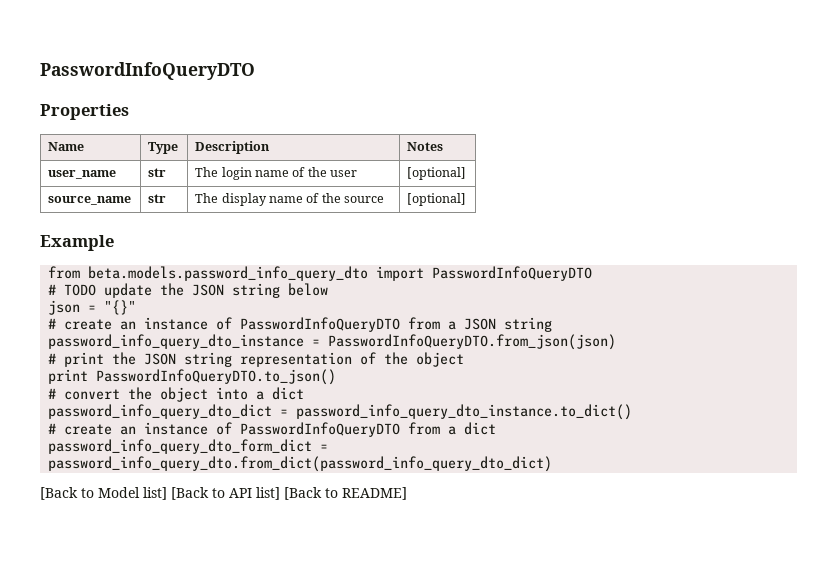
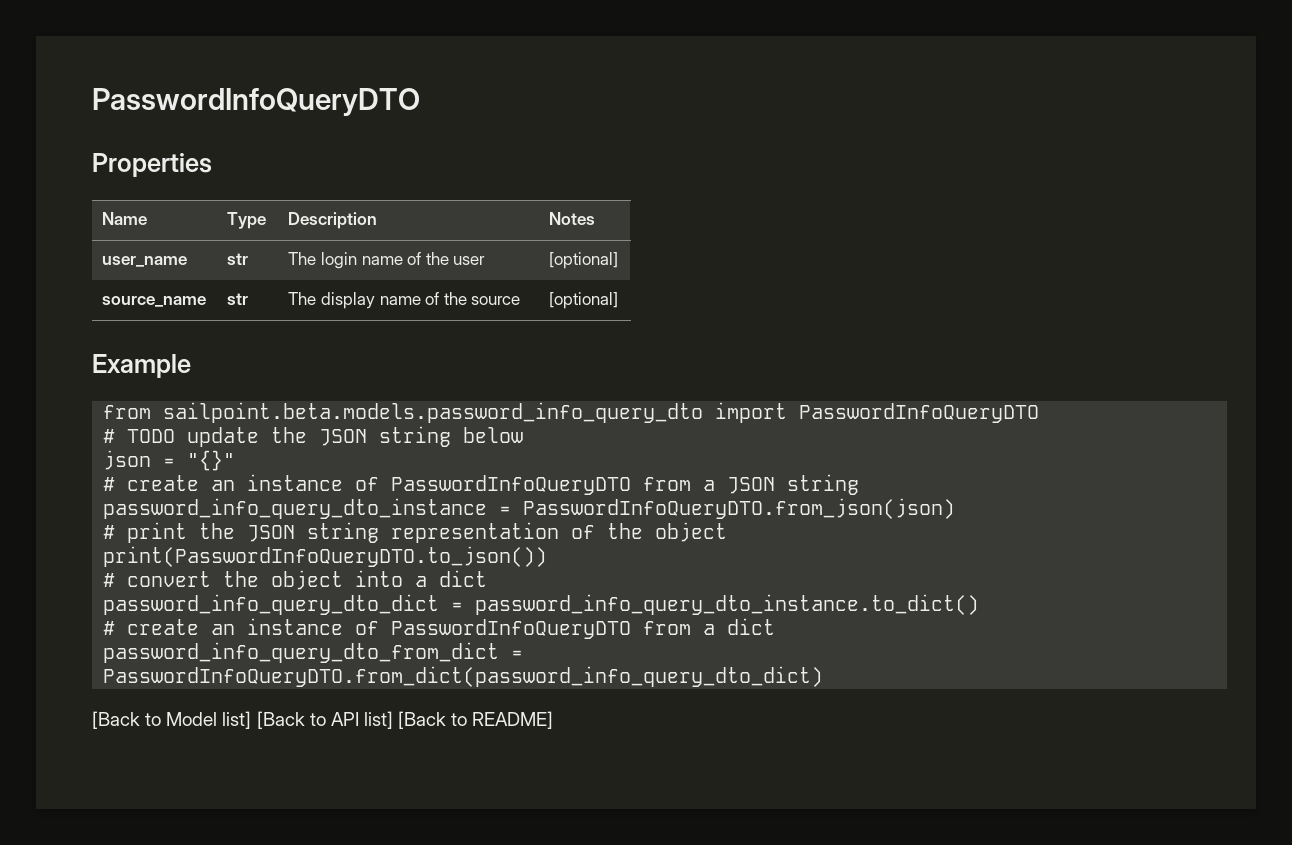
[88,266,369,281] beta.models.password_info_query_dto -> [163,402,704,423] sailpoint.beta.models.password_info_query_dto
[48,369,337,385] print PasswordInfoQueryDTO.to_json() -> [103,546,548,567] print(PasswordInfoQueryDTO.to_json())
[48,439,329,454] [48,456,553,472] password_info_query_dto_form_dict = password_info_query_dto.from_dict(password_info_query_dto_dict) -> [103,642,524,663] [103,666,824,687] password_info_query_dto_from_dict = PasswordInfoQueryDTO.from_dict(password_info_query_dto_dict)

